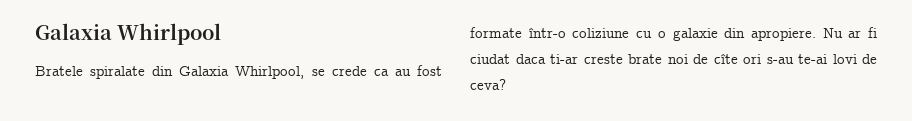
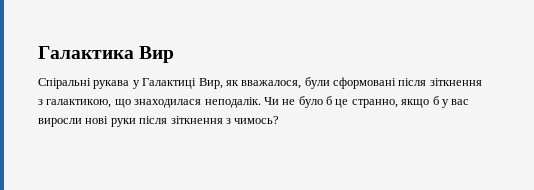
[35,23,222,45] [35,65,442,79] [470,27,877,41] [470,53,877,64] [470,79,506,90] Galaxia Whirlpool // Bratele spiralate din Galaxia Whirlpool, se crede ca au fost formate într-o coliziune cu o galaxie din apropiere. Nu ar fi ciudat daca ti-ar creste brate noi de cîte ori s-au te-ai lovi de ceva? -> [38,46,175,63] [38,77,482,89] [38,96,470,108] [38,116,280,127] Галактика Вир // Спіральні рукава у Галактиці Вир, як вважалося, були сформовані після зіткнення з галактикою, що знаходилася неподалік. Чи не було б це странно, якщо б у вас виросли нові руки після зіткнення з чимось?

